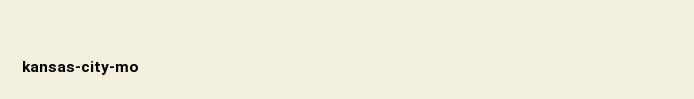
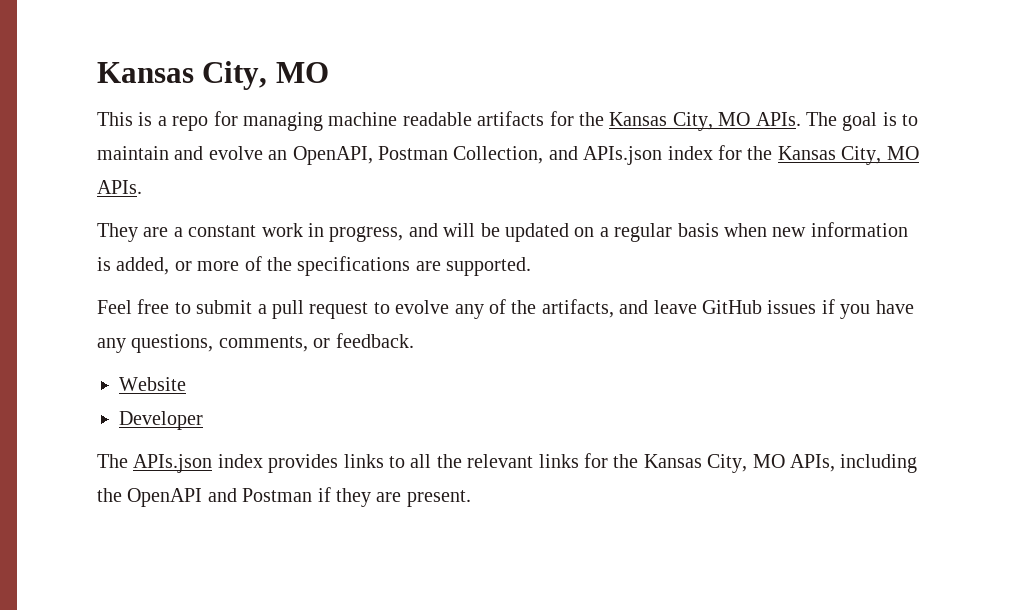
[22,61,139,75] kansas-city-mo -> [97,61,329,90] [97,111,919,131] [97,145,919,165] [97,180,142,194] [97,222,908,242] [97,256,532,276] [97,299,914,319] [97,333,414,353] [119,377,186,391] [119,411,203,430] [97,453,918,473] [97,487,471,507] Kansas City, MO // This is a repo for managing machine readable artifacts for the Kansas City, MO APIs. The goal is to maintain and evolve an OpenAPI, Postman Collection, and APIs.json index for the Kansas City, MO APIs. // They are a constant work in progress, and will be updated on a regular basis when new information is added, or more of the specifications are supported. // Feel free to submit a pull request to evolve any of the artifacts, and leave GitHub issues if you have any questions, comments, or feedback. // Website // Developer // The APIs.json index provides links to all the relevant links for the Kansas City, MO APIs, including the OpenAPI and Postman if they are present.

